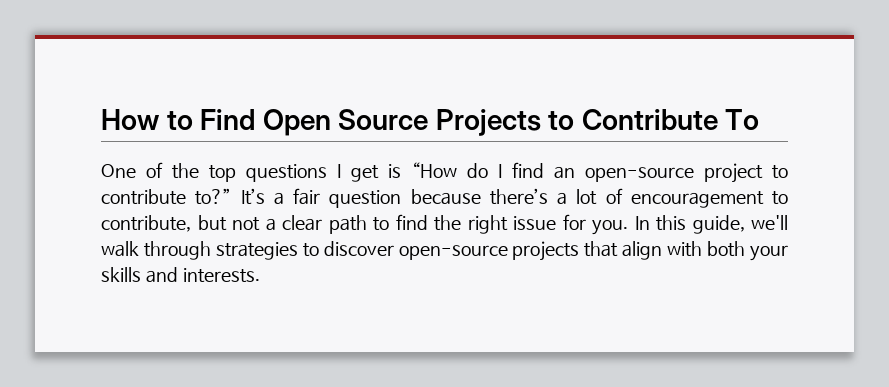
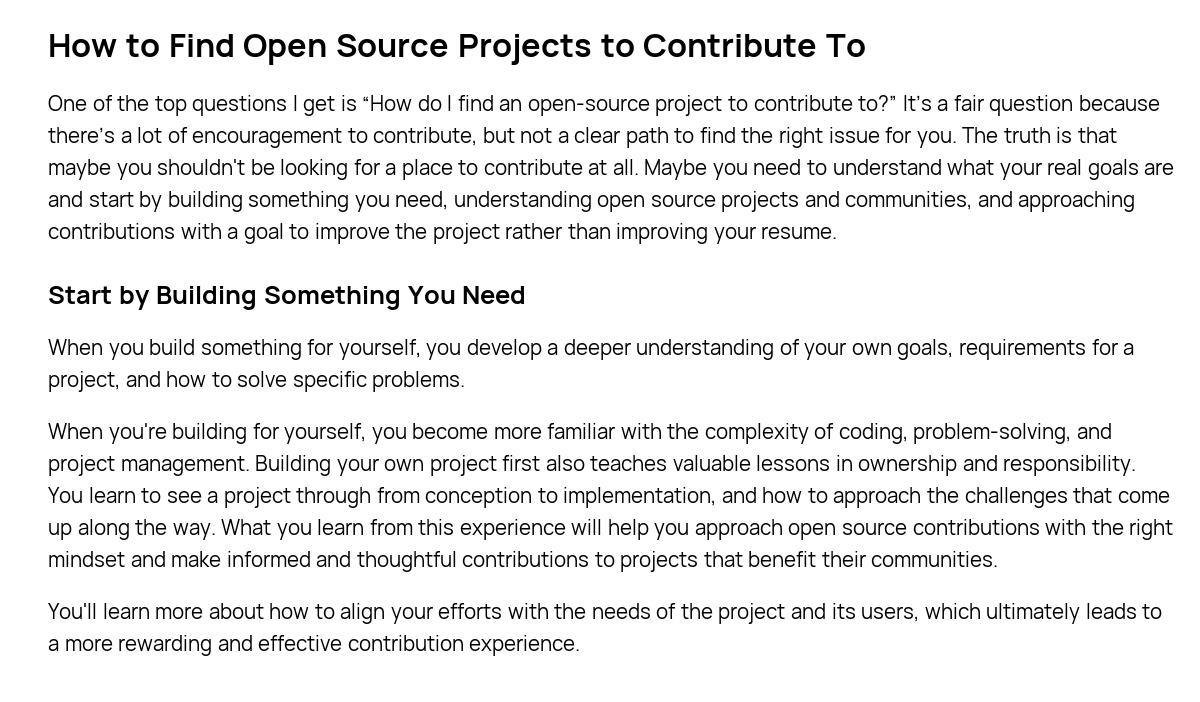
[634,215,788,234] [101,241,788,261] [101,267,260,283] In this guide, we'll walk through strategies to discover open-source projects that align with both your skills and interests. -> [962,127,1117,143] [48,159,1175,180] [48,191,1136,212] [48,223,838,244] [48,286,527,310] [48,339,1135,360] [48,371,466,392] [48,423,1113,444] [48,455,1137,476] [48,487,1170,508] [48,519,1174,540] [48,551,999,572] [48,603,1163,624] [48,635,581,656] The truth is that maybe you shouldn't be looking for a place to contribute at all. Maybe you need to understand what your real goals are and start by building something you need, understanding open source projects and communities, and approaching contributions with a goal to improve the project rather than improving your resume. // Start by Building Something You Need // When you build something for yourself, you develop a deeper understanding of your own goals, requirements for a project, and how to solve specific problems. // When you're building for yourself, you become more familiar with the complexity of coding, problem-solving, and project management. Building your own project first also teaches valuable lessons in ownership and responsibility. You learn to see a project through from conception to implementation, and how to approach the challenges that come up along the way. What you learn from this experience will help you approach open source contributions with the right mindset and make informed and thoughtful contributions to projects that benefit their communities. // You'll learn more about how to align your efforts with the needs of the project and its users, which ultimately leads to a more rewarding and effective contribution experience.

